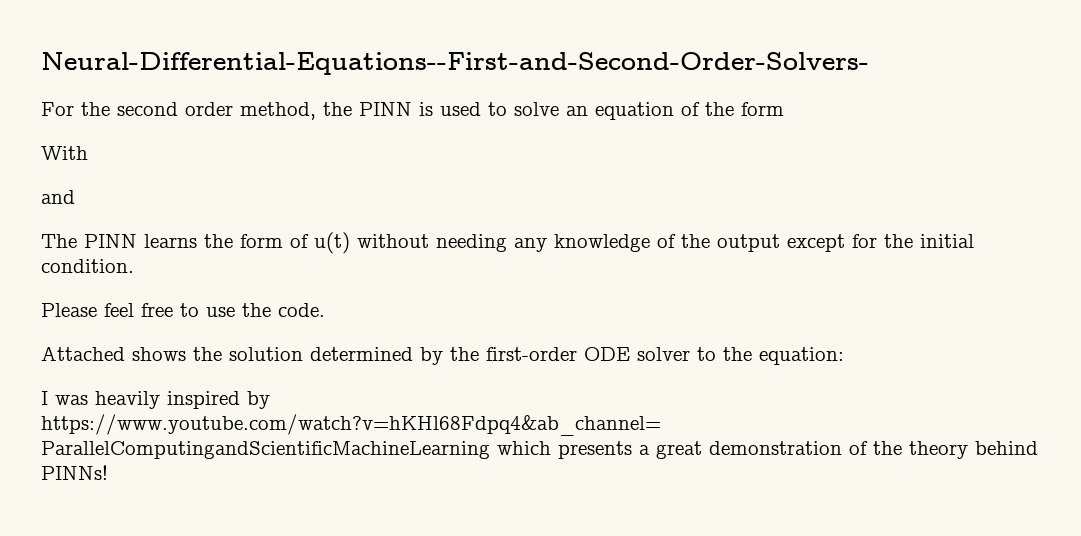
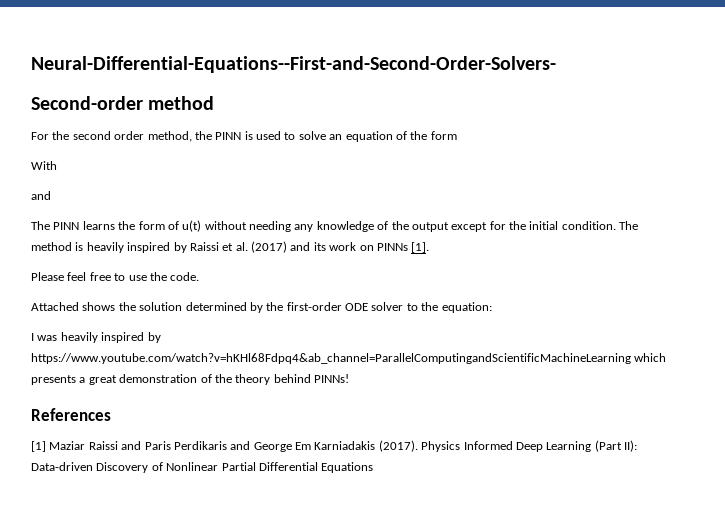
(869, 63) none -> [31,96,215,110] // Second-order method
(134, 266) none -> [619,221,639,230] [31,241,430,253] The method is heavily inspired by Raissi et al. (2017) and its work on PINNs [1].
(108, 472) none -> [31,408,111,421] [31,440,637,452] [31,462,374,473] // References // [1] Maziar Raissi and Paris Perdikaris and George Em Karniadakis (2017). Physics Informed Deep Learning (Part II): Data-driven Discovery of Nonlinear Partial Differential Equations

